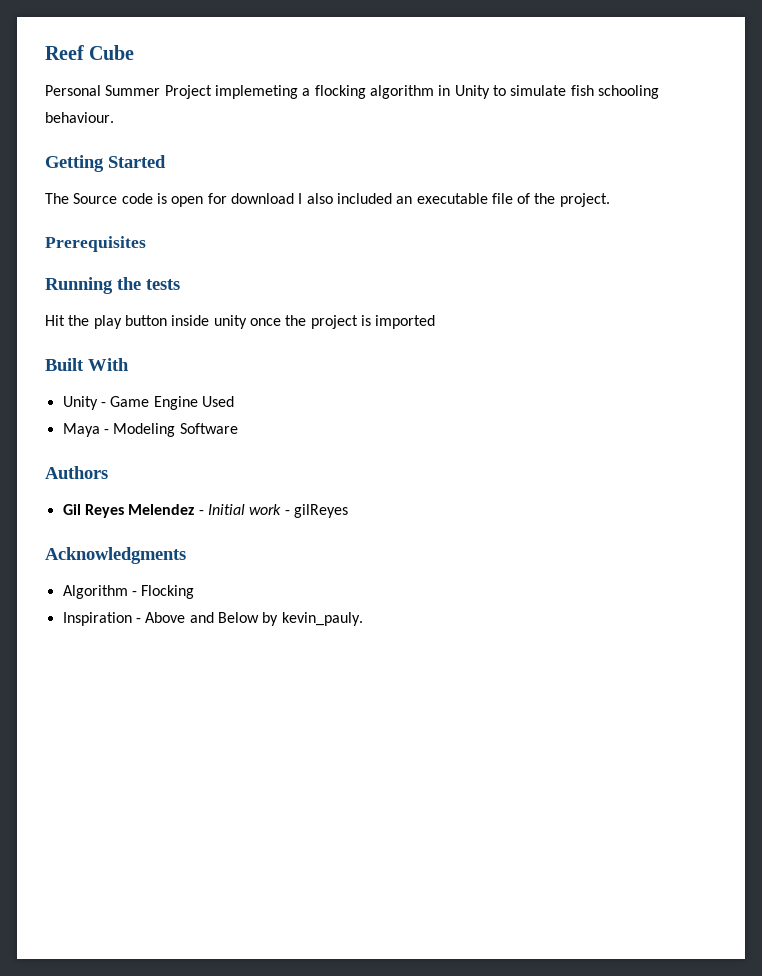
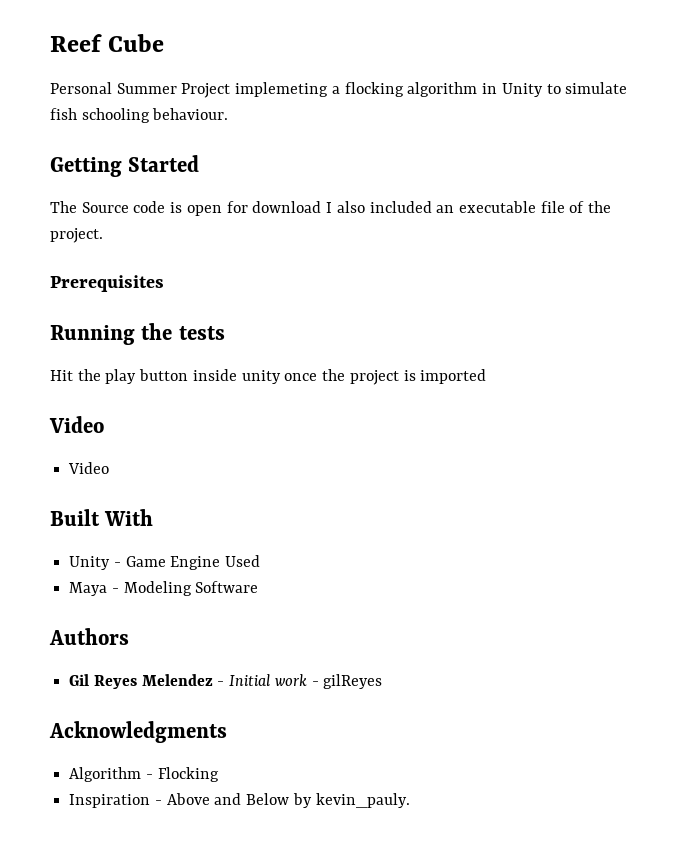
(436, 322) none -> [49,416,104,433] [68,462,110,474] // Video // Video

